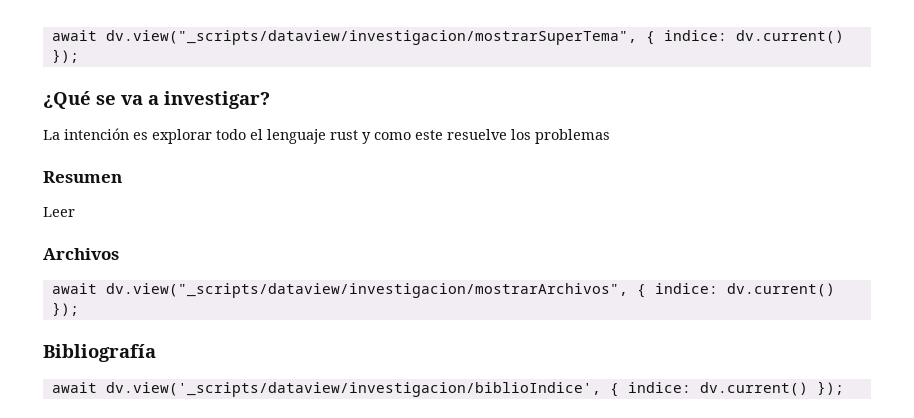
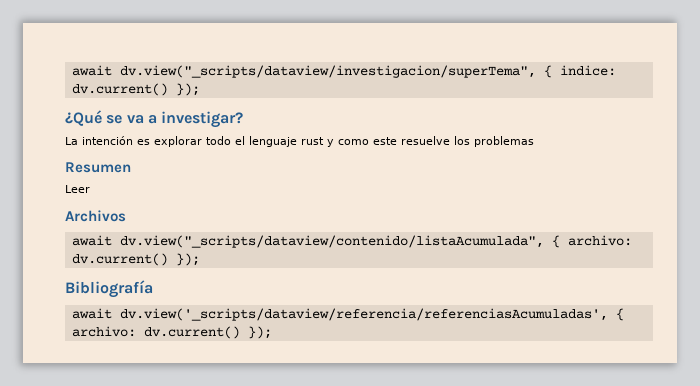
[51,30,637,45] await dv.view("_scripts/dataview/investigacion/mostrarSuperTema", -> [71,65,536,78] await dv.view("_scripts/dataview/investigacion/superTema",
[105,283,718,298] dv.view("_scripts/dataview/investigacion/mostrarArchivos", { indice: -> [119,235,632,248] dv.view("_scripts/dataview/contenido/listaAcumulada", { archivo:
[105,382,691,397] dv.view('_scripts/dataview/investigacion/biblioIndice', { indice: -> [119,308,624,321] [71,326,136,337] dv.view('_scripts/dataview/referencia/referenciasAcumuladas', { archivo:

